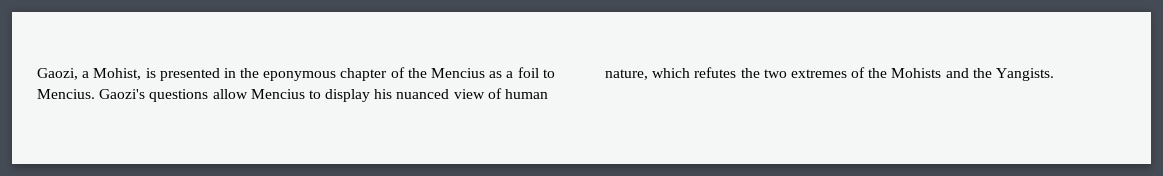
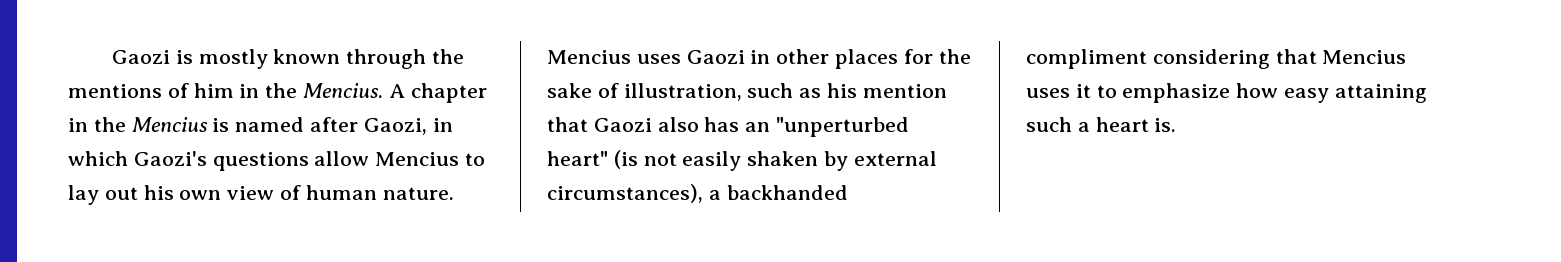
[37,67,555,81] [37,89,95,99] Gaozi, a Mohist, is presented in the eponymous chapter of the Mencius as a foil to Mencius. -> [111,49,464,69] [68,83,487,103] [68,117,453,135] [68,151,128,166] Gaozi is mostly known through the mentions of him in the Mencius. A chapter in the Mencius is named after Gaozi, in which
[325,88,549,102] [605,67,1055,81] display his nuanced view of human nature, which refutes the two extremes of the Mohists and the Yangists. -> [68,185,454,205] [547,49,971,69] [547,83,947,101] [547,117,910,137] [547,150,937,171] [547,184,848,203] [1026,49,1407,69] [1026,83,1427,103] [1026,117,1177,132] lay out his own view of human nature. Mencius uses Gaozi in other places for the sake of illustration, such as his mention that Gaozi also has an "unperturbed heart" (is not easily shaken by external circumstances), a backhanded compliment considering that Mencius uses it to emphasize how easy attaining such a heart is.

